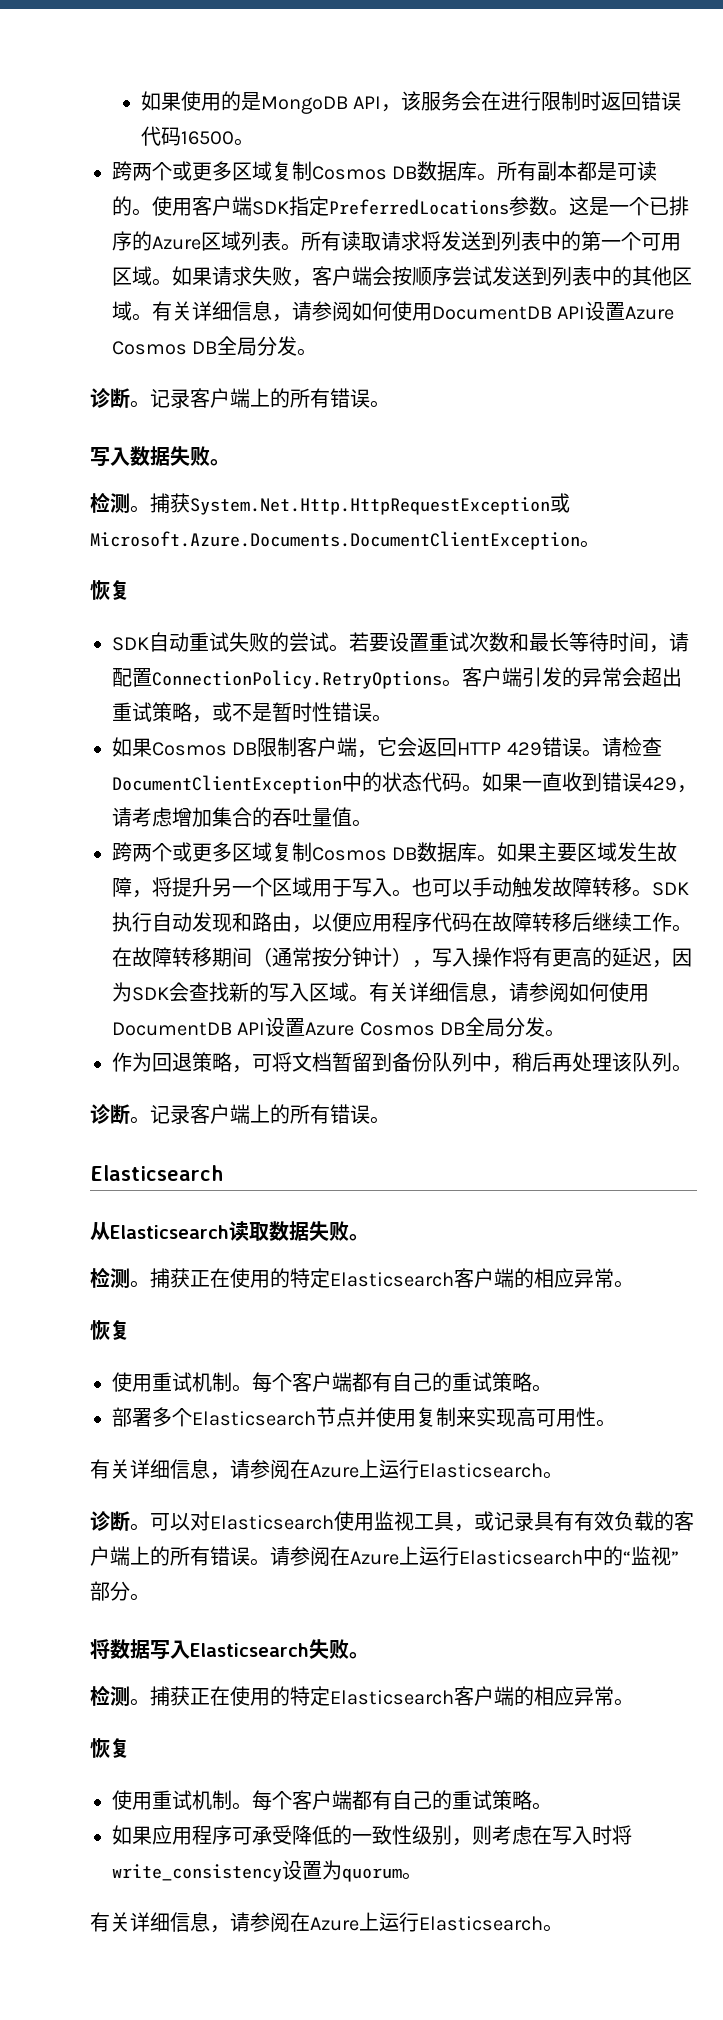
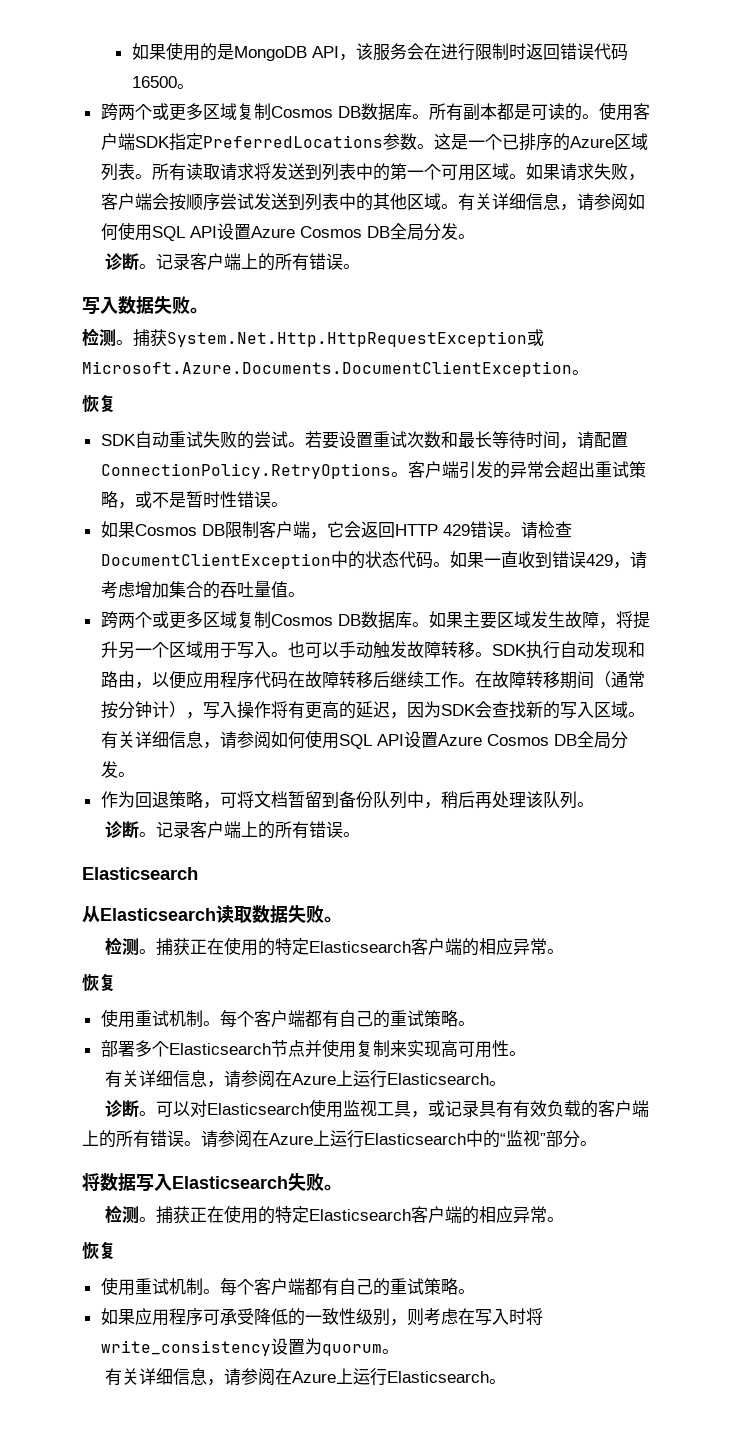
[432,306,552,320] DocumentDB -> [151,226,185,241] SQL
[112,1022,232,1036] DocumentDB -> [338,734,372,749] SQL

